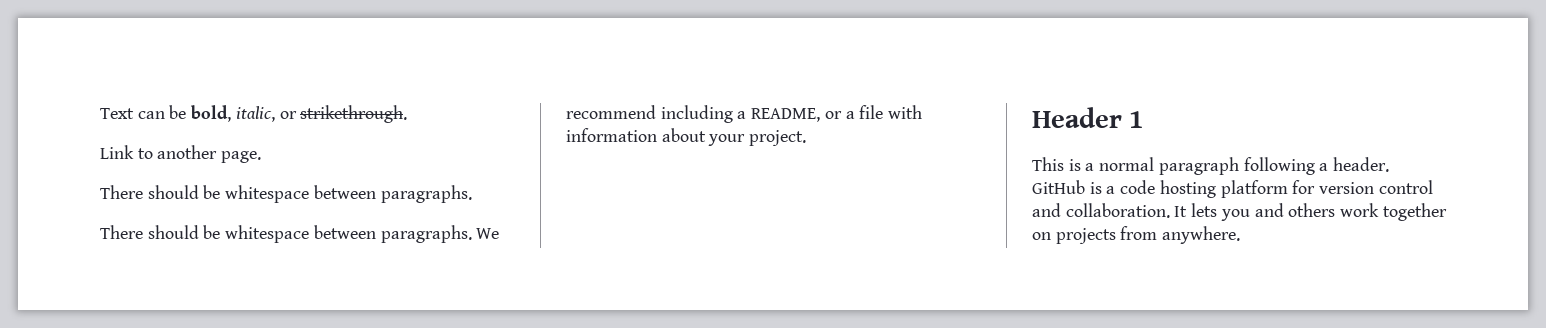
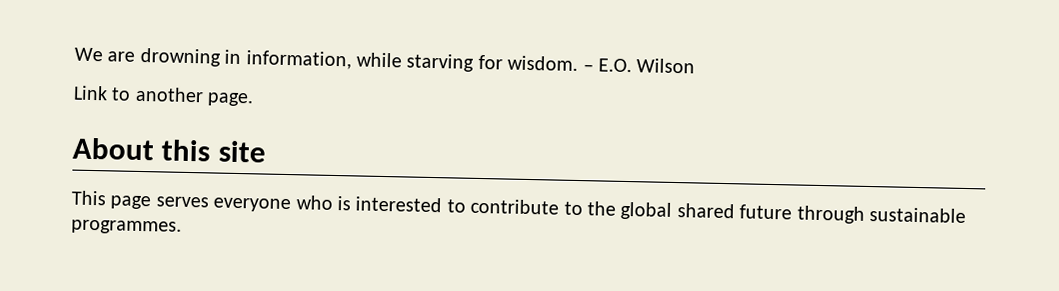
[100,105,408,123] [100,145,262,163] [100,185,472,203] [100,225,500,243] [566,105,923,123] [566,128,807,146] [1032,107,1145,128] [1032,157,1390,175] [1032,180,1433,198] [1032,203,1447,221] [1032,226,1241,244] Text can be bold, italic, or strikethrough. // Link to another page. // There should be whitespace between paragraphs. // There should be whitespace between paragraphs. We recommend including a README, or a file with information about your project. // Header 1 // This is a normal paragraph following a header. GitHub is a code hosting platform for version control and collaboration. It lets you and others work together on projects from anywhere. -> [74,47,696,74] [73,85,255,107] [72,137,267,163] [71,190,966,224] [71,219,182,235] We are drowning in information, while starving for wisdom. – E.O. Wilson // Link to another page. // About this site // This page serves everyone who is interested to contribute to the global shared future through sustainable programmes.

